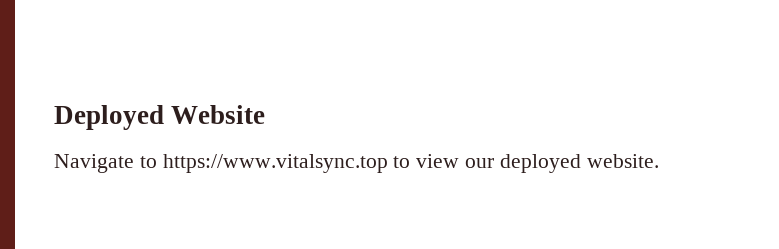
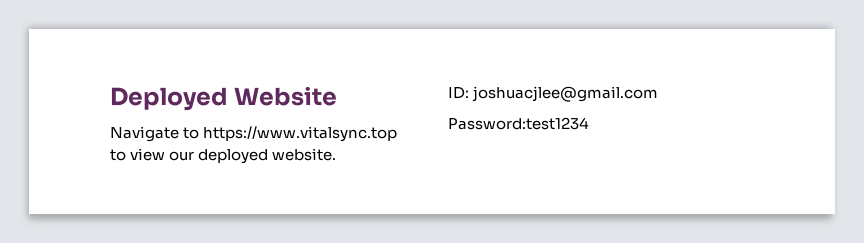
(659, 161) none -> [448,86,659,102] [448,117,589,130] // ID: joshuacjlee@gmail.com // Password:test1234

